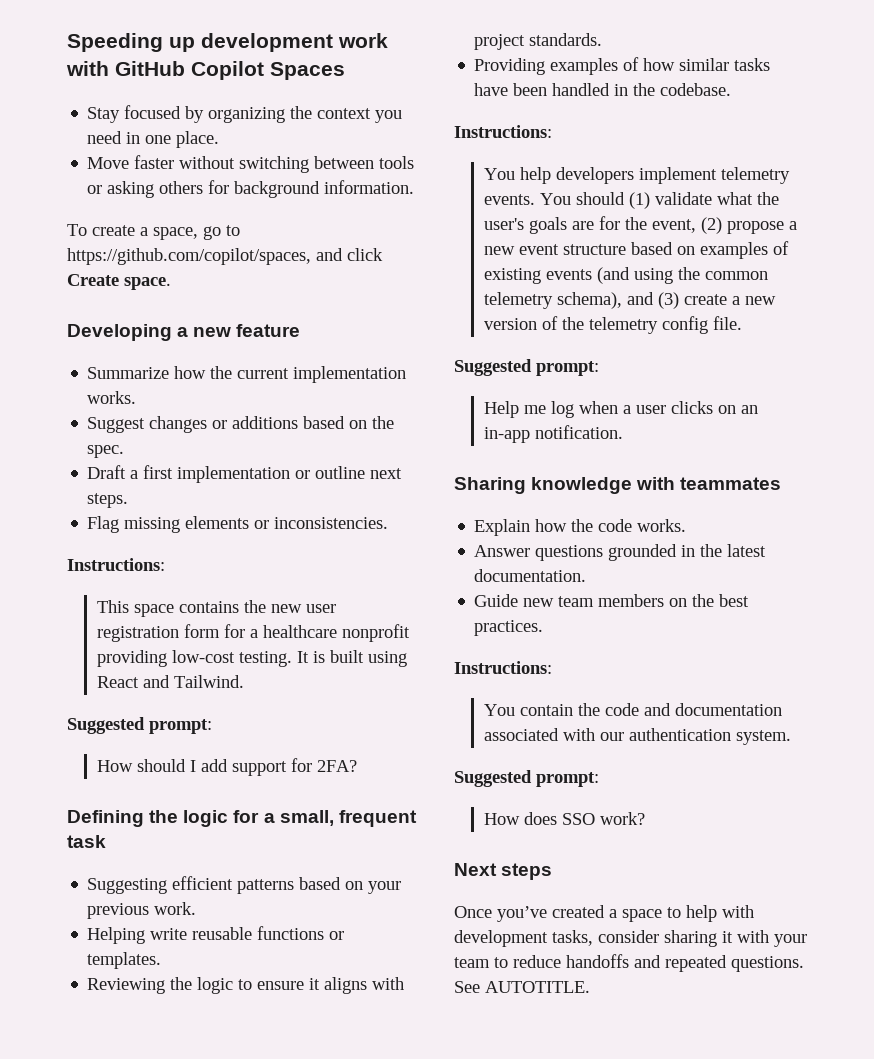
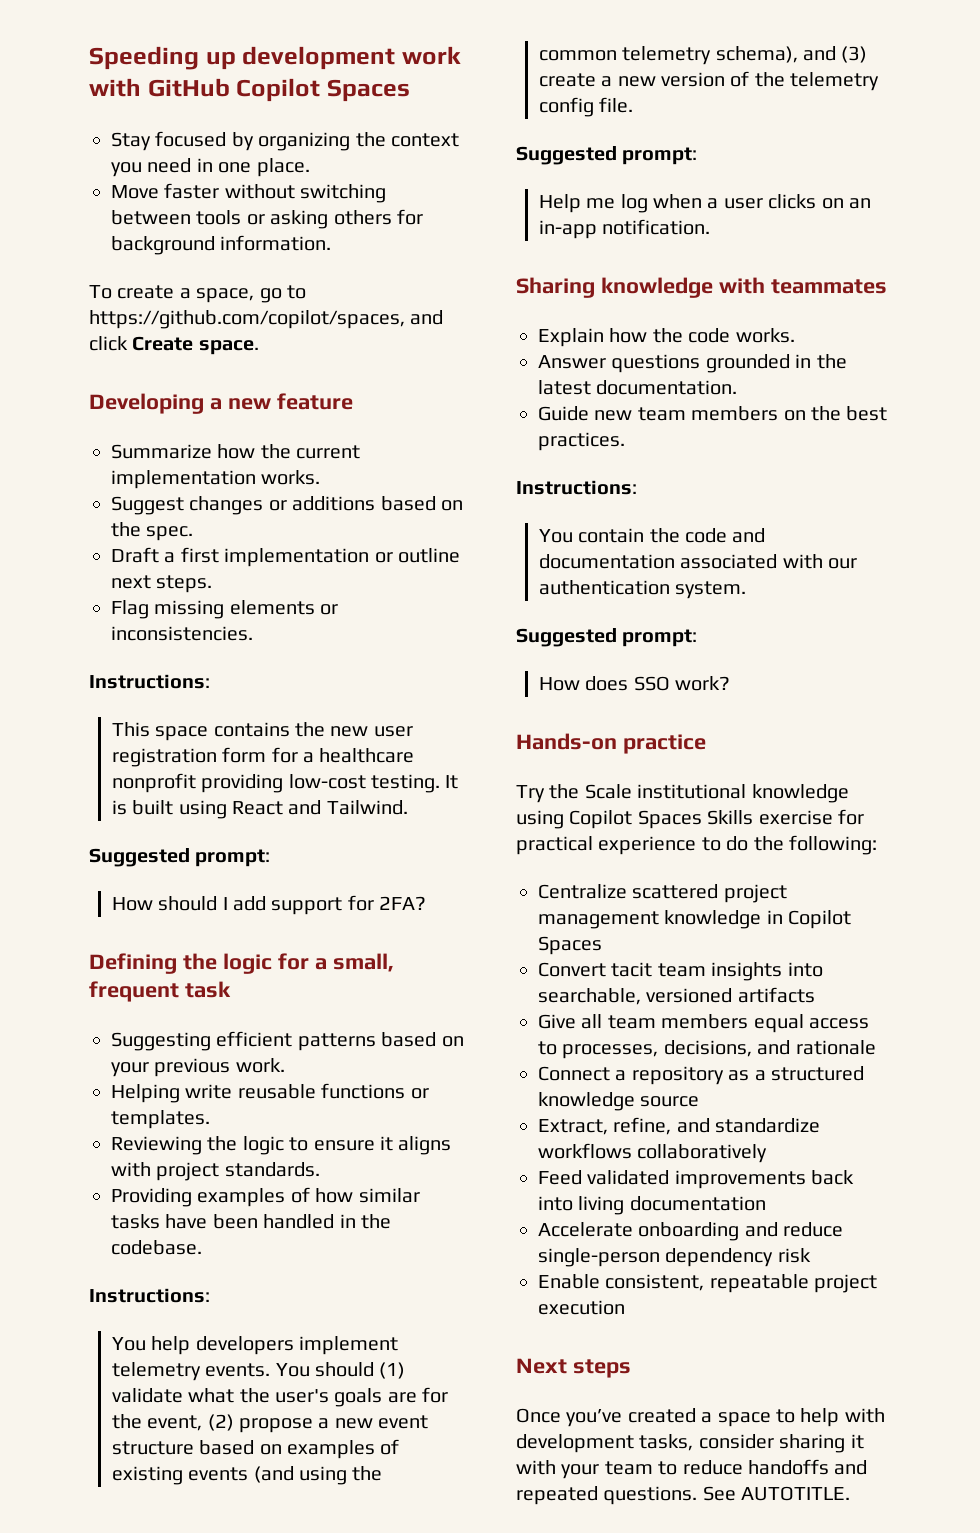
(646, 818) none -> [516,733,706,754] [516,784,849,803] [516,809,864,829] [516,835,877,855] [538,884,787,903] [538,910,852,929] [538,936,602,955] [538,962,823,981] [538,987,815,1005] [538,1014,869,1033] [538,1040,876,1059] [538,1066,864,1085] [538,1092,700,1111] [538,1117,821,1135] [538,1143,768,1163] [538,1170,855,1189] [538,1196,766,1215] [538,1222,844,1241] [538,1248,811,1267] [538,1274,878,1293] [538,1300,625,1315] // Hands-on practice // Try the Scale institutional knowledge using Copilot Spaces Skills exercise for practical experience to do the following: // Centralize scattered project management knowledge in Copilot Spaces // Convert tacit team insights into searchable, versioned artifacts // Give all team members equal access to processes, decisions, and rationale // Connect a repository as a structured knowledge source // Extract, refine, and standardize workflows collaboratively // Feed validated improvements back into living documentation // Accelerate onboarding and reduce single-person dependency risk // Enable consistent, repeatable project execution

